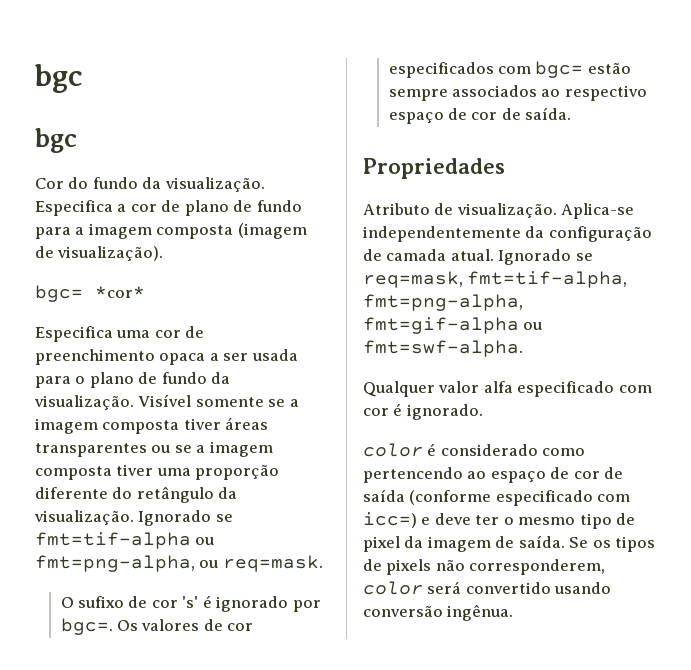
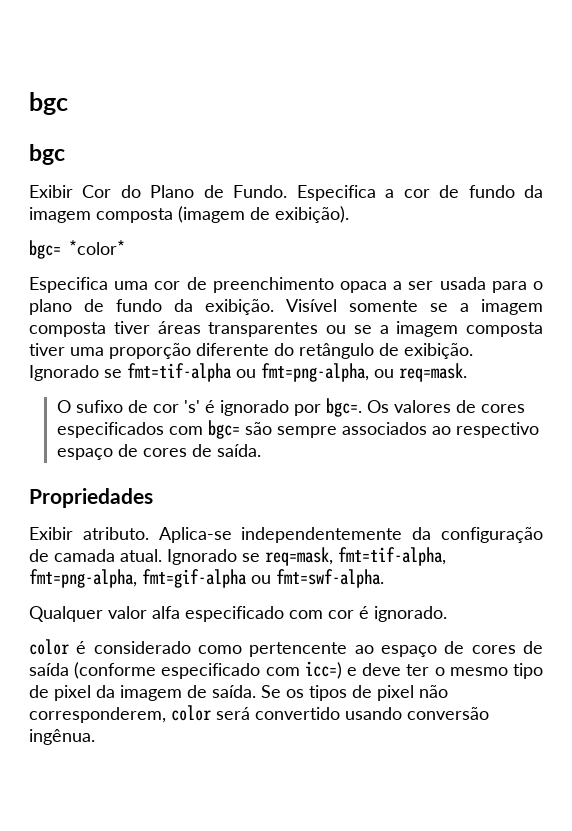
(77, 140) none -> [29,185,73,198] Exibir
[92,177,265,192] fundo da visualização. -> [150,185,288,198] Plano de Fundo.
[184,200,302,216] [35,227,85,239] plano de fundo para a -> [468,185,543,198] fundo da
[57,246,164,261] [35,285,145,302] visualização). // bgc= *cor* -> [275,206,349,223] [29,240,125,259] exibição). // bgc= *color*
[34,395,134,410] visualização. -> [205,299,274,315] exibição.
[218,487,238,499] [34,510,134,525] da visualização. -> [379,343,473,359] de exibição.
[227,623,254,631] cor -> [480,404,525,413] cores
[587,63,631,74] estão -> [244,422,272,435] são
[471,112,498,120] cor -> [142,448,187,457] cores
[363,203,557,218] Atributo de visualização. -> [29,527,149,540] Exibir atributo.
[363,467,463,483] pertencendo -> [249,642,348,657] pertencente
[573,471,600,479] cor -> [471,645,516,654] cores
[386,559,432,575] pixels -> [377,685,414,701] pixel

